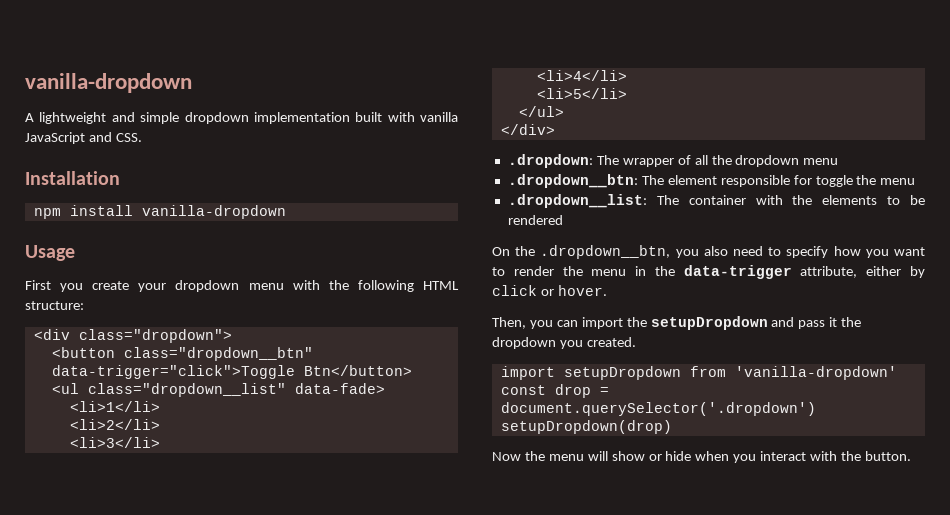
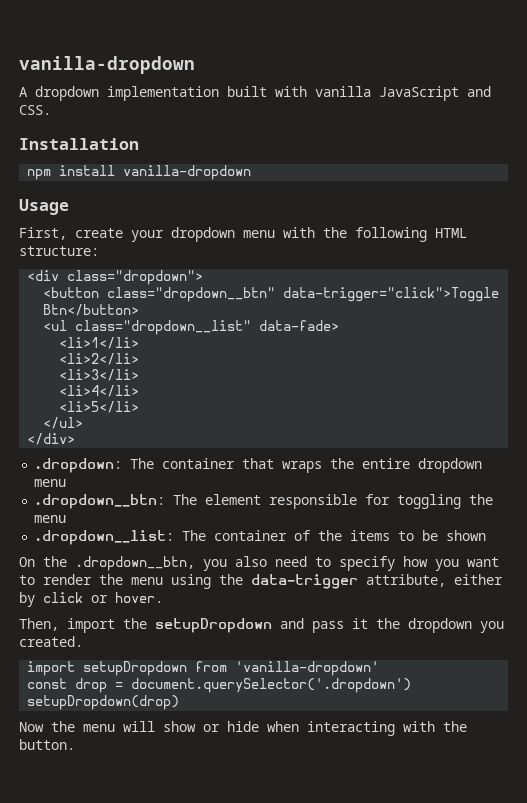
[39,112,180,124] lightweight and simple -> (28, 92) none
[25,280,84,292] First you -> [19,227,67,240] First,
[622,155,732,167] wrapper of all the -> [162,458,411,473] container that wraps the entire
[815,175,853,187] toggle -> [397,494,462,509] toggling
[755,195,878,205] with the elements -> [294,530,391,541] of the items
[507,215,563,225] rendered -> [446,530,487,541] shown
[635,266,647,276] in -> [171,574,211,589] using
[529,320,578,329] you can -> (59, 624) none
[733,451,807,463] you interact -> [307,721,395,736] interacting

